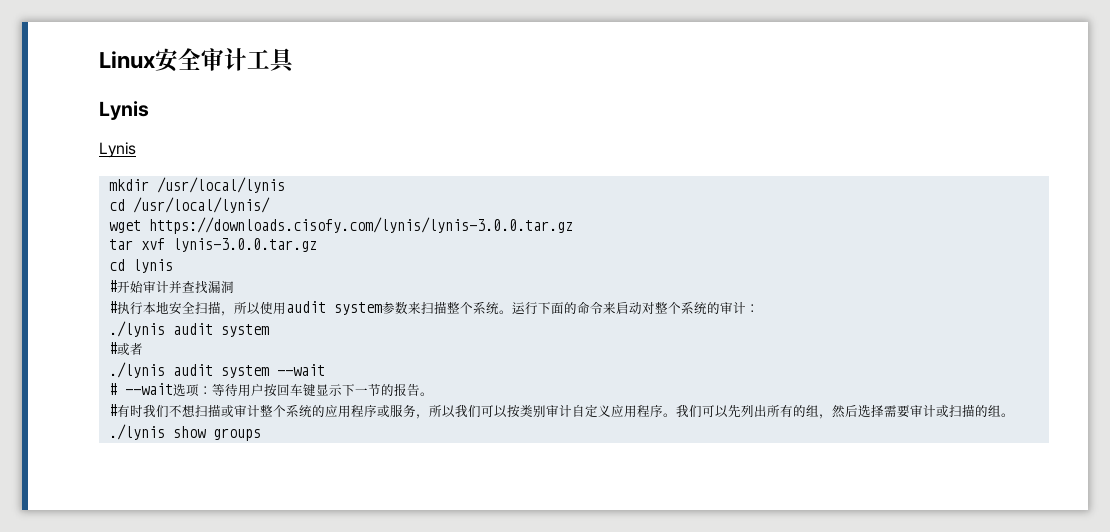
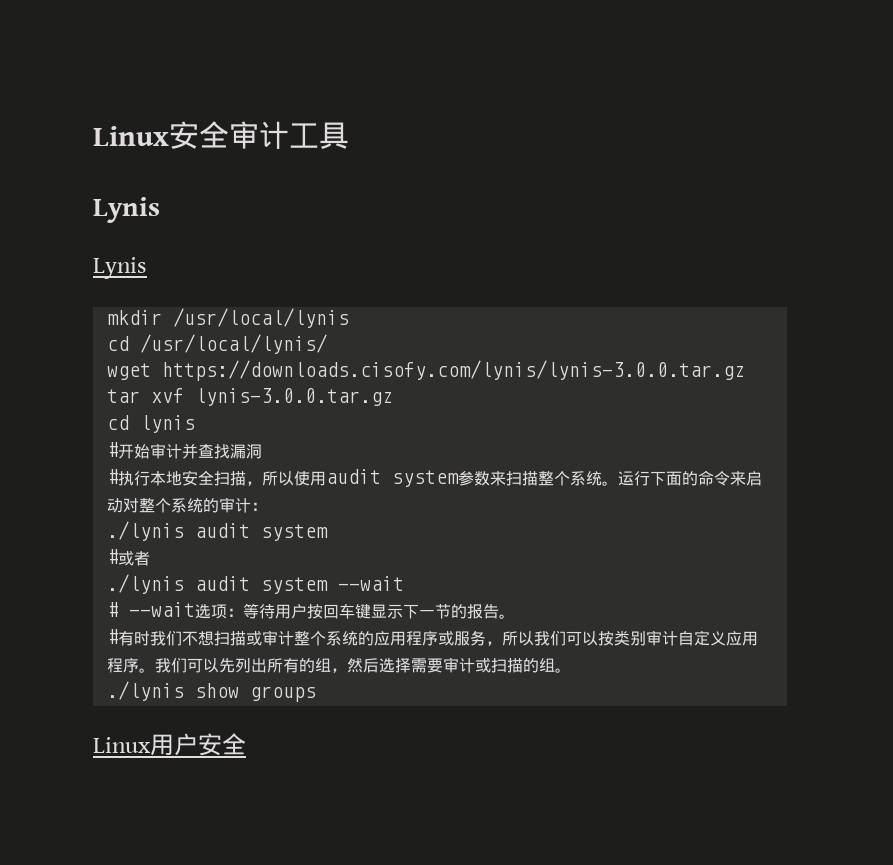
(261, 434) none -> [93,733,246,756] // Linux用户安全

